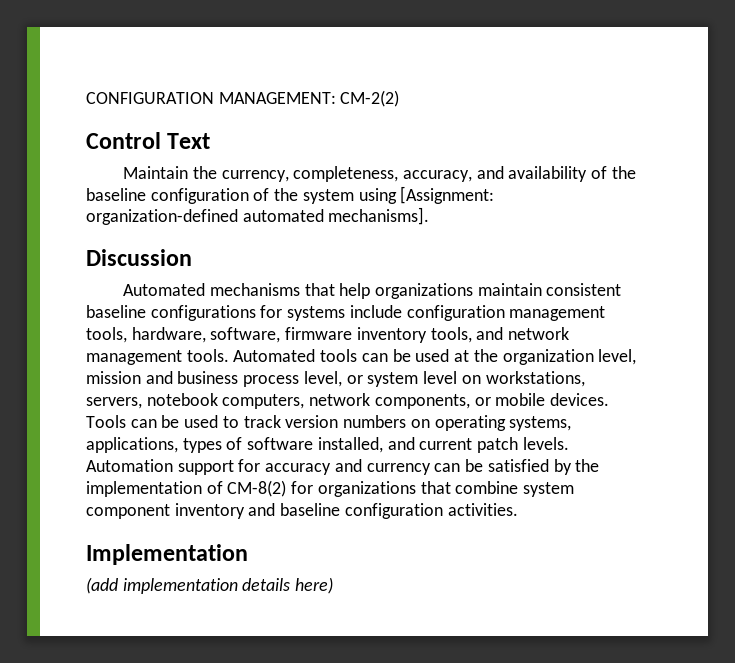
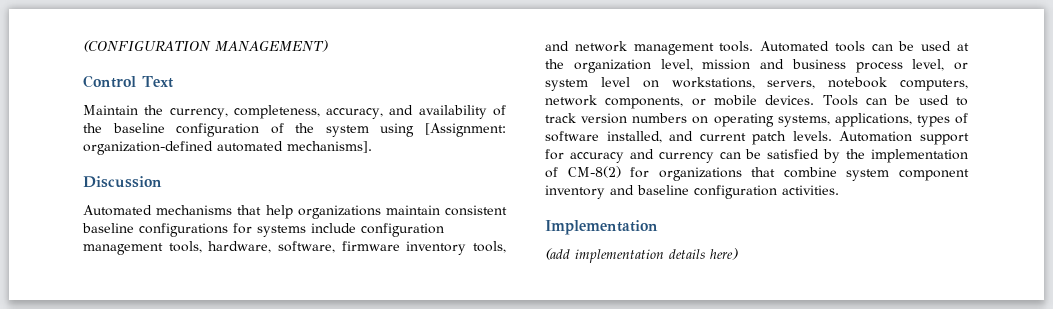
[86,90,400,107] CONFIGURATION MANAGEMENT: CM-2(2) -> [83,40,328,52] (CONFIGURATION MANAGEMENT)

